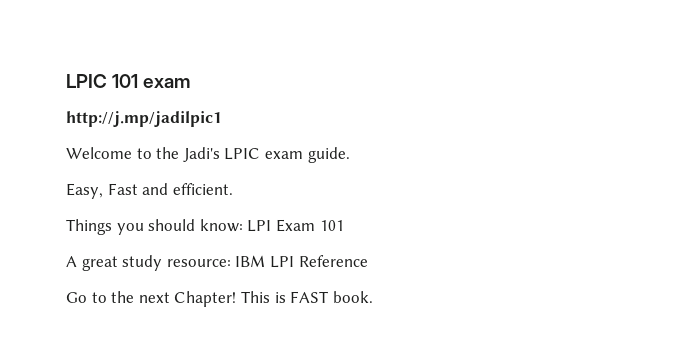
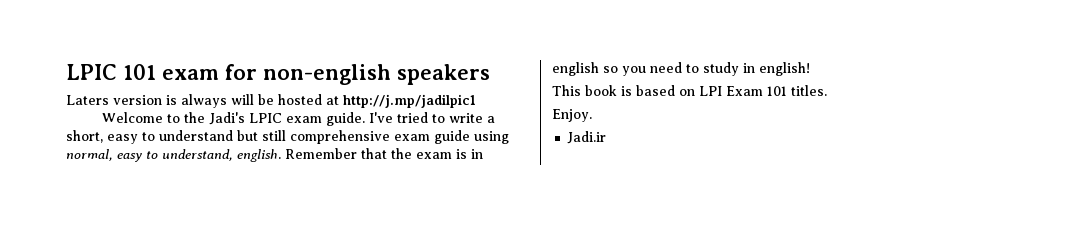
(192, 83) // -> [225,64,490,85] [66,94,339,108] for non-english speakers // Laters version is always will be hosted at
[66,183,233,199] [66,219,344,235] [66,255,368,271] [66,291,373,307] // Easy, Fast and efficient. // Things you should know: LPI Exam 101 // A great study resource: IBM LPI Reference // Go to the next Chapter! This is FAST book. -> [368,112,495,123] [66,130,509,144] [66,148,483,162] [552,62,810,76] [552,85,827,96] [552,109,592,122] [567,131,607,144] I've tried to write a short, easy to understand but still comprehensive exam guide using normal, easy to understand, english. Remember that the exam is in english so you need to study in english! // This book is based on LPI Exam 101 titles. // Enjoy. // Jadi.ir

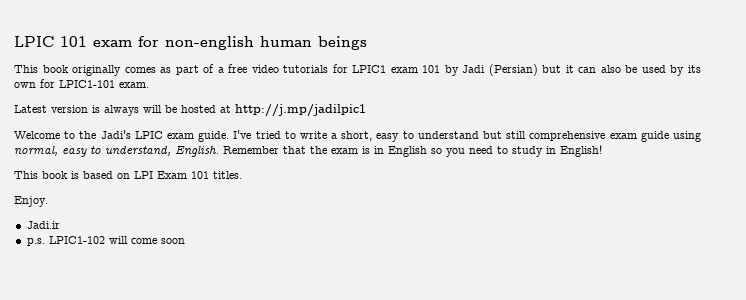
[397,64,490,85] [66,95,109,105] speakers // Laters -> [260,36,367,50] [14,64,701,76] [14,79,149,88] [14,105,47,113] human beings // This book originally comes as part of a free video tutorials for LPIC1 exam 101 by Jadi (Persian) but it can also be used by its own for LPIC1-101 exam. // Latest
[237,149,281,162] english. -> [175,146,219,157] English.
[552,62,599,76] english -> [388,146,427,157] English
[759,62,810,76] english! -> [560,145,602,157] English!
(607, 137) none -> [26,236,185,246] // p.s. LPIC1-102 will come soon

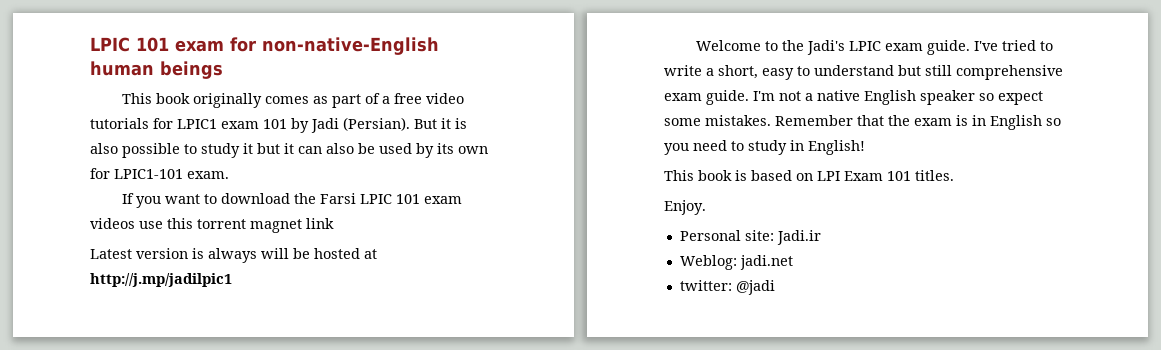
[165,36,254,50] non-english -> [262,37,439,55] non-native-English
[488,64,538,76] (Persian) -> [343,117,467,131] [90,143,253,158] (Persian). But it is also possible to study it
(149, 85) none -> [122,193,463,208] [90,218,334,233] // If you want to download the Farsi LPIC 101 exam videos use this torrent magnet link
[640,131,701,142] [14,146,219,157] guide using normal, easy to understand, English. -> [706,90,1043,105] [664,115,771,126] guide. I'm not a native English speaker so expect some mistakes.
(48, 201) none -> [679,230,774,241] Personal site:
[26,236,185,246] p.s. LPIC1-102 will come soon -> [679,255,793,270] [679,280,775,295] Weblog: jadi.net // twitter: @jadi

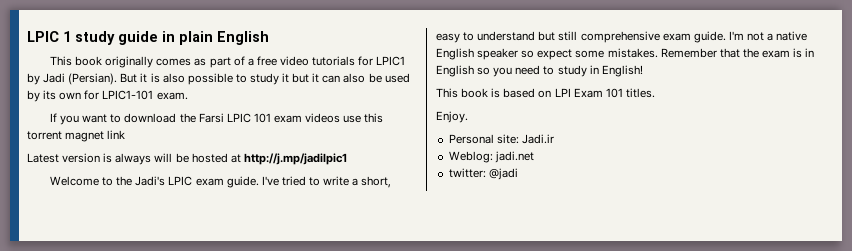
[90,37,439,55] [90,61,223,79] LPIC 101 exam for non-native-English human beings -> [27,31,269,45] LPIC 1 study guide in plain English
[221,119,287,129] exam 101 -> (406, 61) none

